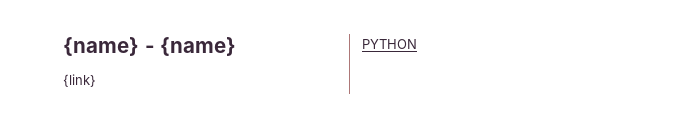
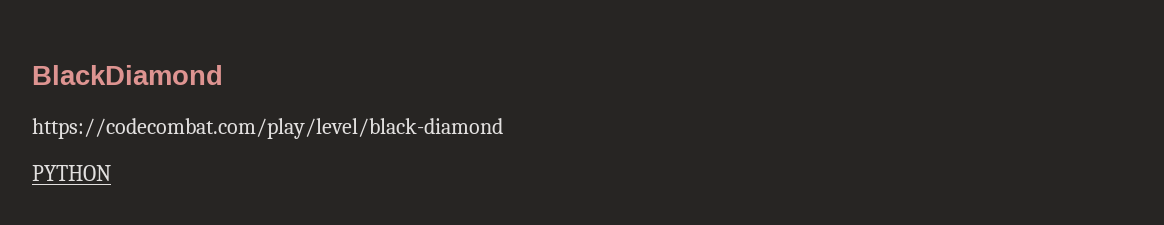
[63,37,237,56] [63,74,96,87] {name} - {name} // {link} -> [32,65,223,85] [32,118,503,139] BlackDiamond // https://codecombat.com/play/level/black-diamond

